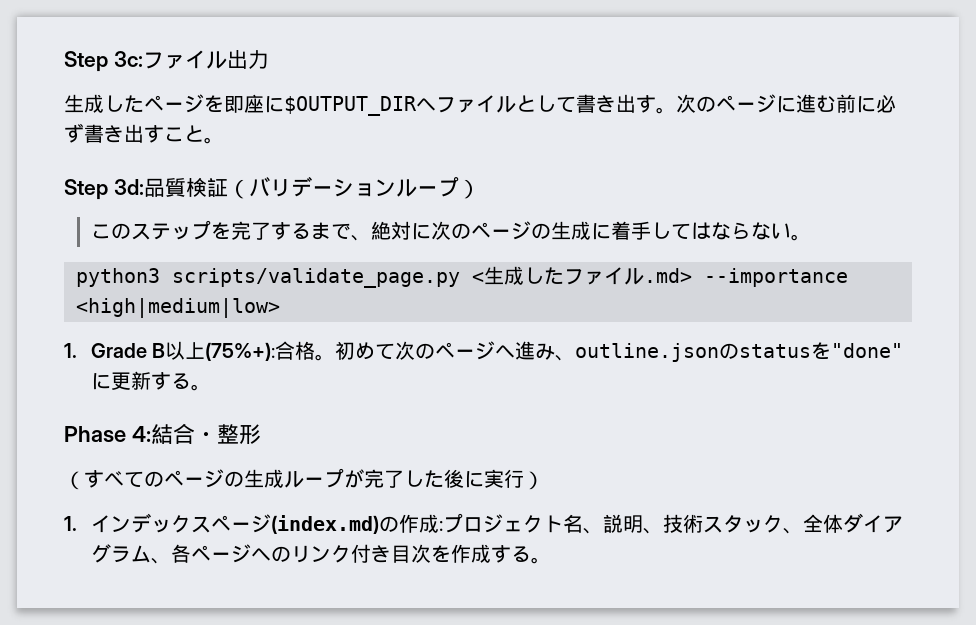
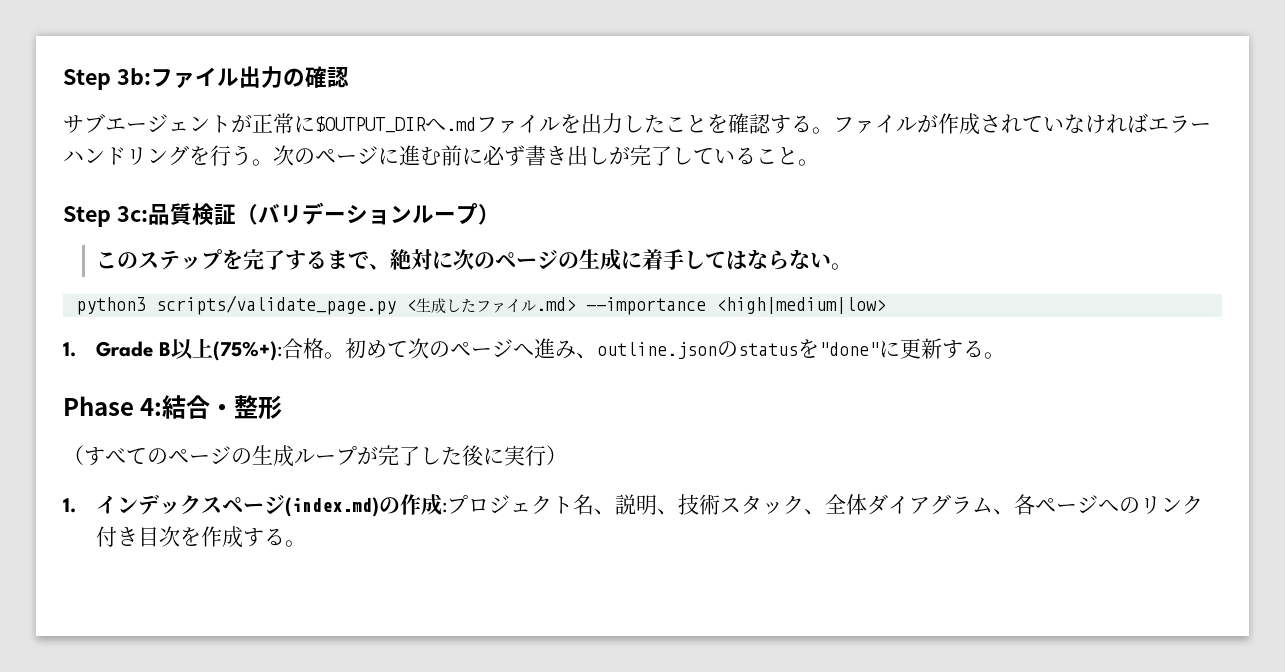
[64,51,143,72] Step 3c: -> [63,68,151,90] Step 3b:
[64,94,264,113] // 生成したページを即座 -> [282,66,349,88] [63,113,294,134] の確認 // サブエージェントが正常
[436,94,656,113] ファイルとして書き出す -> [446,113,1211,135] [63,145,252,166] .mdファイルを出力したことを確認する。ファイルが作成されていなければエラーハンドリングを行う
[144,125,164,143] す -> [588,145,756,166] しが完了している
[113,179,144,195] 3d: -> [116,206,148,222] 3c:

